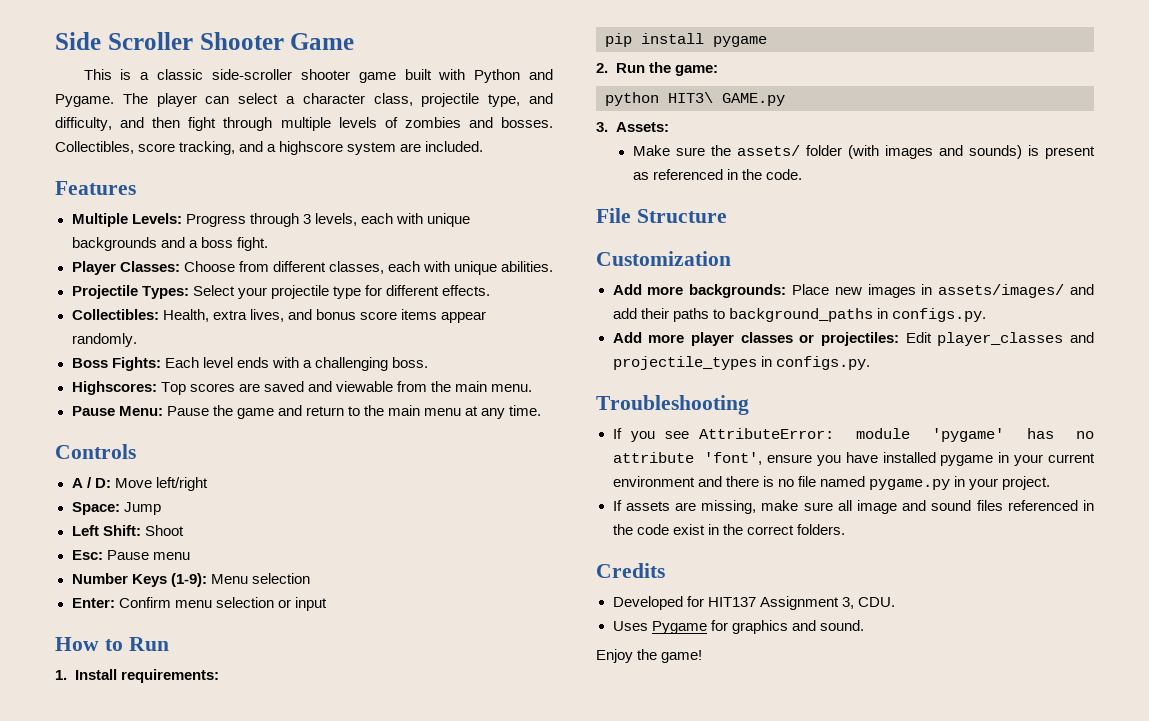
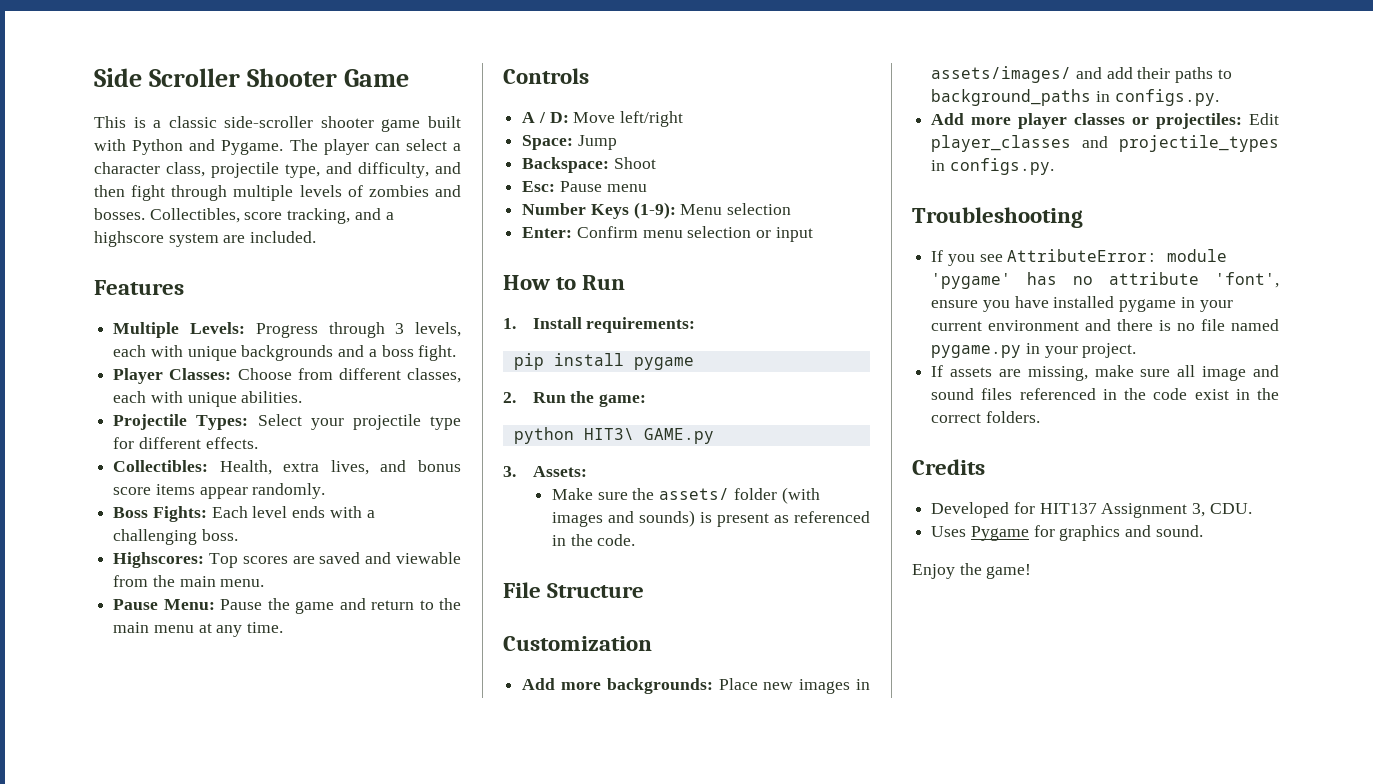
[71,525,141,536] Left Shift: -> [522,157,610,173] Backspace:

